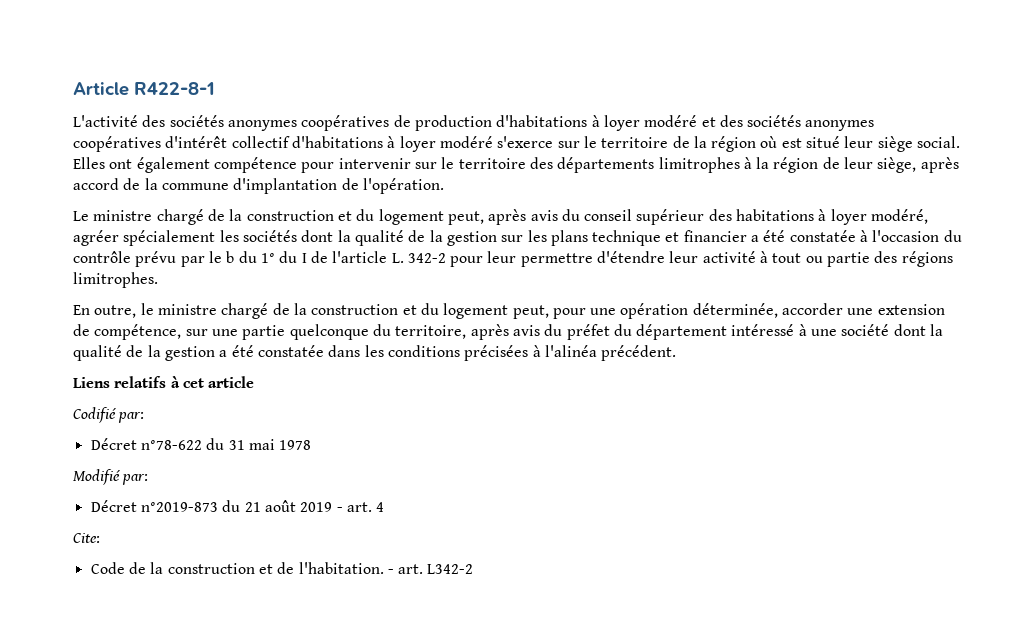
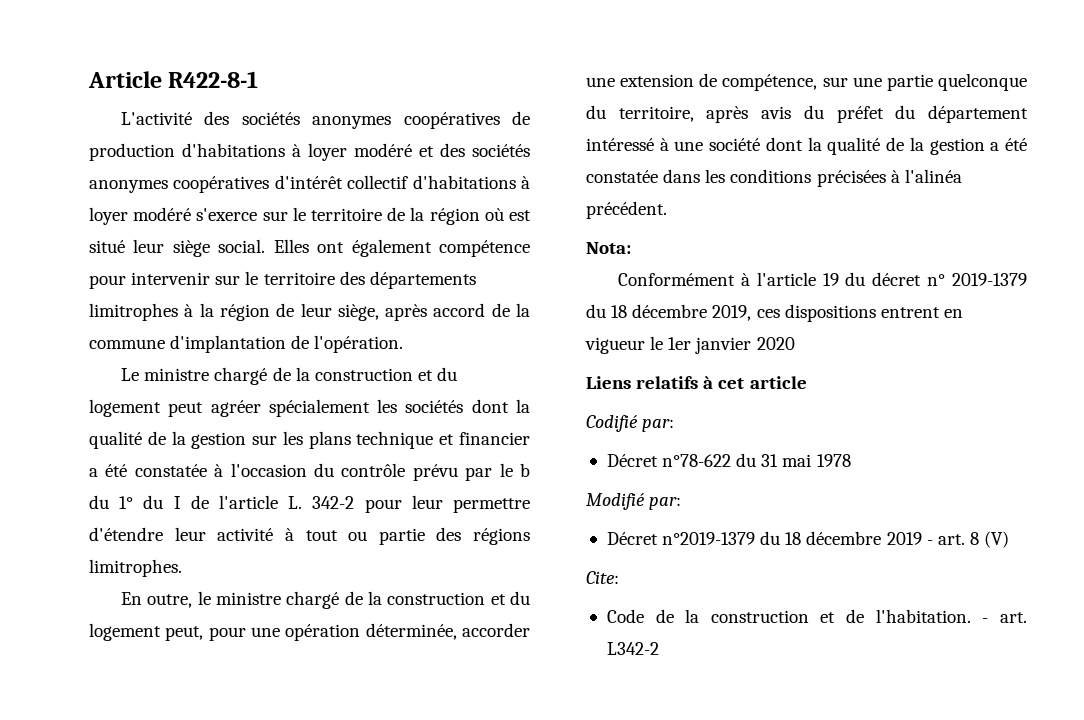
[447,209,929,225] peut, après avis du conseil supérieur des habitations à loyer modéré, -> [168,402,204,417] peut
(677, 353) none -> [586,242,631,254] [618,272,1027,286] [586,304,963,322] [585,336,795,354] // Nota: // Conformément à l'article 19 du décret n° 2019-1379 du 18 décembre 2019, ces dispositions entrent en vigueur le 1er janvier 2020
[140,500,296,512] n°2019-873 du 21 août -> [662,531,882,545] n°2019-1379 du 18 décembre
[376,502,385,512] 4 -> [969,531,1010,548] 8 (V)

